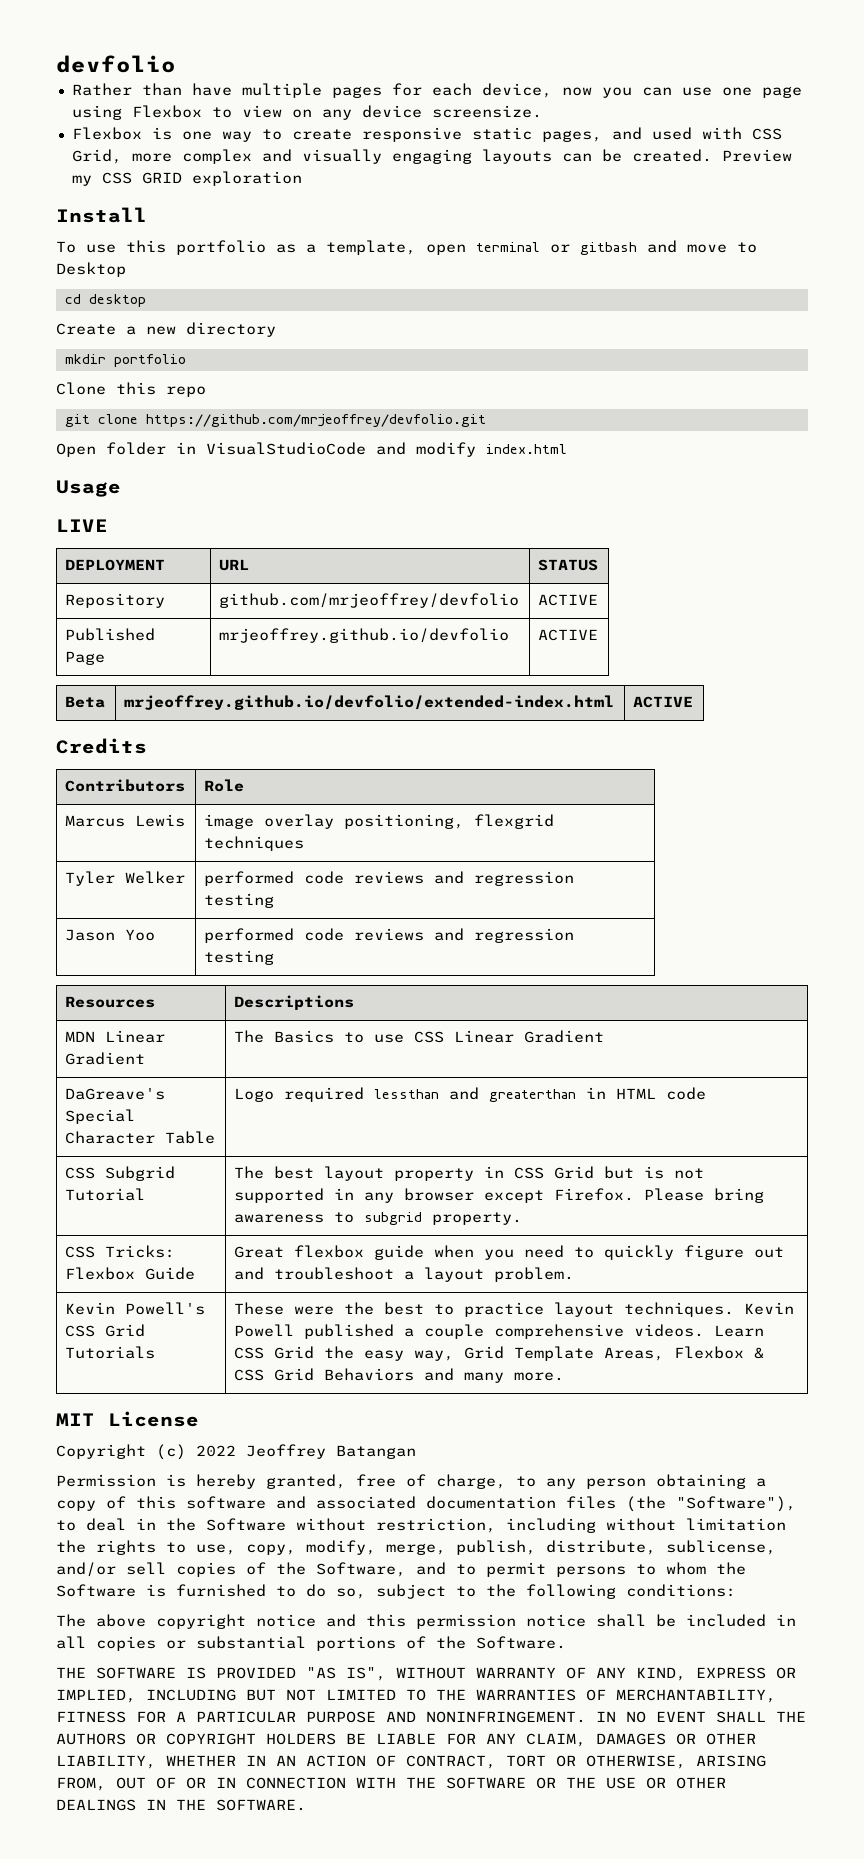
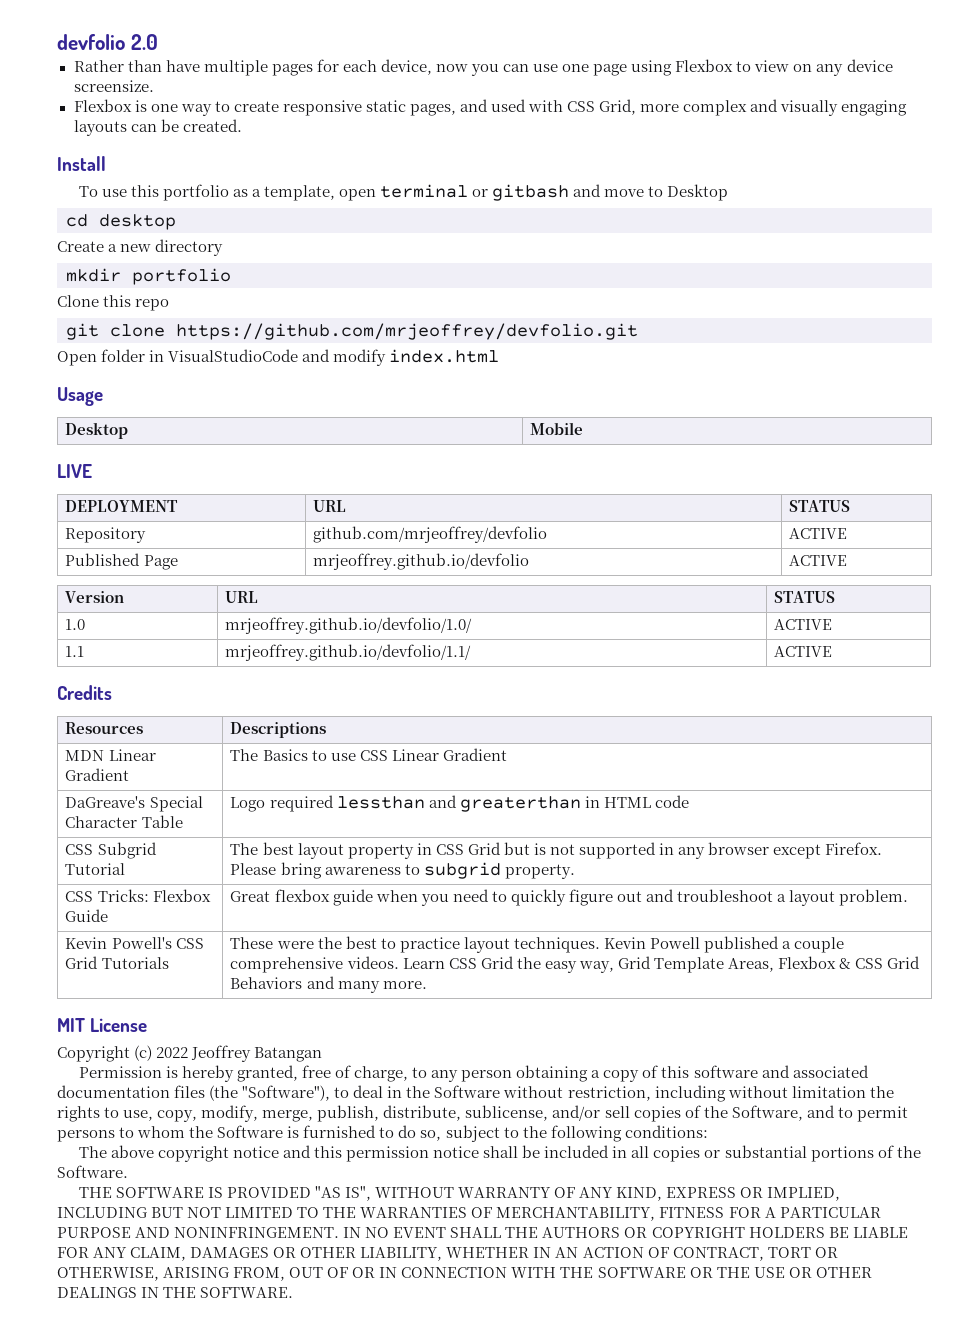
(176, 64) none -> [130,34,158,50] 2.0
[721,149,792,162] [71,171,302,186] Preview my CSS GRID exploration -> (242, 125) none
(121, 488) none -> [65,422,129,439] [530,422,584,435] // Desktop | Mobile
[65,696,106,708] [124,695,615,710] [633,696,694,708] [56,738,147,754] [65,779,186,792] [204,779,245,792] [65,814,186,827] [204,814,555,829] [204,836,305,851] [65,871,186,886] [204,871,575,886] [204,893,275,908] [65,929,156,941] [204,928,575,943] [204,950,275,965] Beta | mrjeoffrey.github.io/devfolio/extended-index.html | ACTIVE // Credits // Contributors | Role // Marcus Lewis | image overlay positioning, flexgrid techniques // Tyler Welker | performed code reviews and regression testing // Jason Yoo | performed code reviews and regression testing -> [65,591,125,603] [225,591,259,603] [774,591,836,603] [65,619,86,630] [225,617,473,634] [774,619,833,630] [65,646,85,657] [225,644,472,661] [774,646,833,657] [57,685,112,700] Version | URL | STATUS // 1.0 | mrjeoffrey.github.io/devfolio/1.0/ | ACTIVE // 1.1 | mrjeoffrey.github.io/devfolio/1.1/ | ACTIVE // Credits

